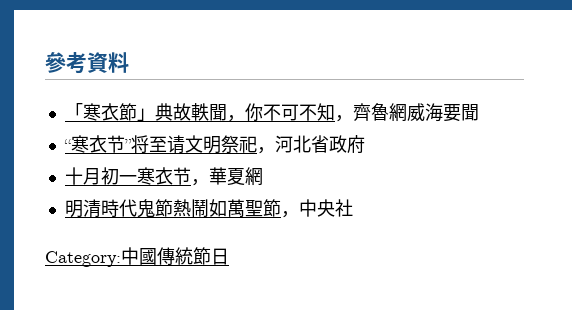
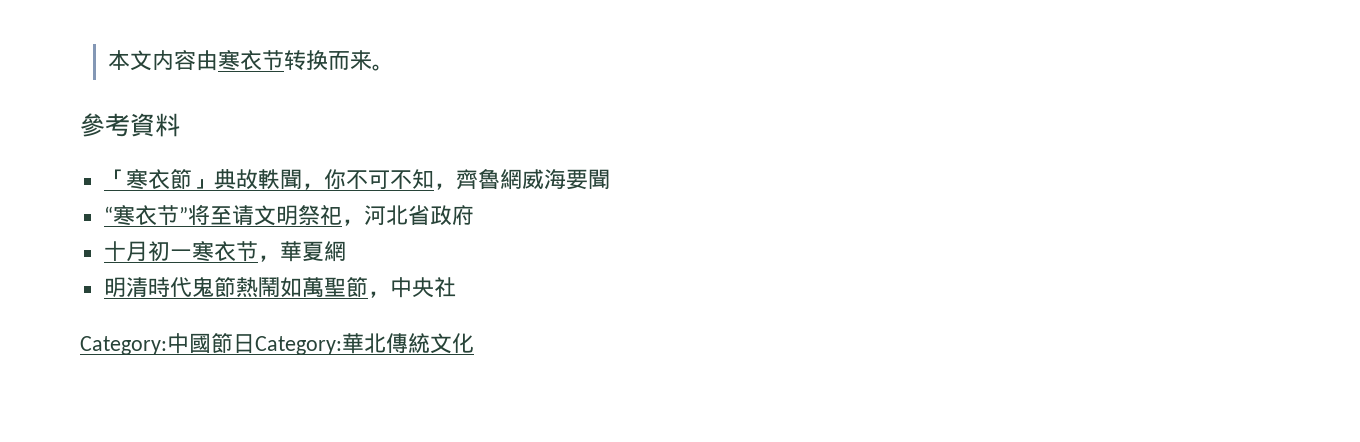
(45, 62) none -> [107,50,394,71] 本文内容由寒衣节转换而来。 //
[157,247,229,265] 傳統節日 -> [211,333,474,355] 節日Category:華北傳統文化

